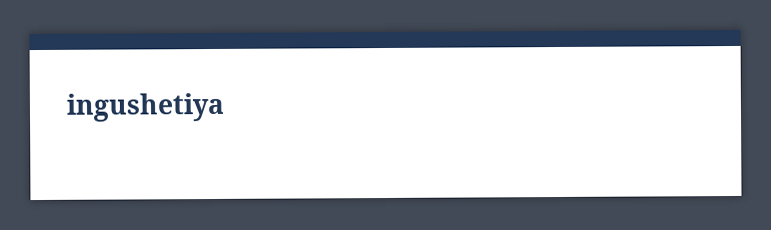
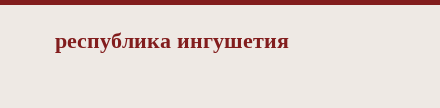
[66,92,225,122] ingushetiya -> [55,32,289,53] республика ингушетия

